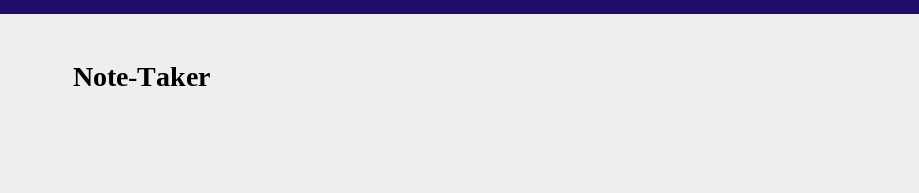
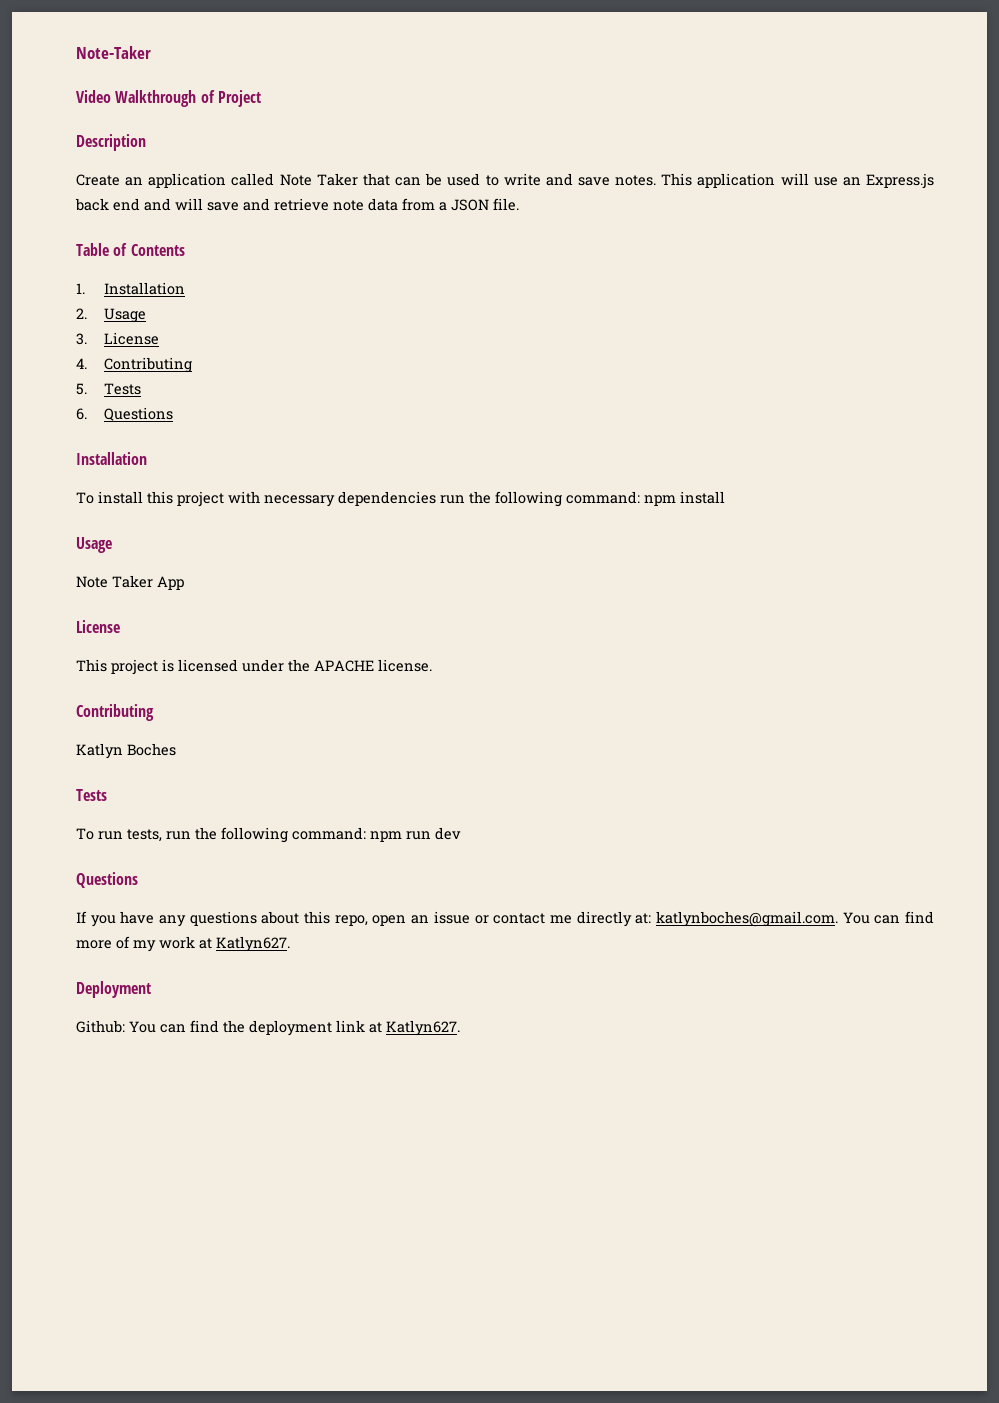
(210, 76) none -> [76,90,261,107] [76,134,146,151] [76,173,934,189] [75,198,519,211] [76,243,185,256] [76,282,185,295] [76,308,146,323] [76,332,159,345] [76,357,192,373] [76,383,141,395] [76,407,173,421] [76,452,147,465] [76,491,725,507] [76,537,112,553] [76,575,184,590] [76,620,120,633] [76,659,432,675] [76,704,154,721] [76,743,176,759] [76,789,107,801] [76,827,461,843] [76,872,138,888] [76,911,935,927] [76,936,290,952] [76,981,151,998] [76,1020,460,1036] // Video Walkthrough of Project // Description // Create an application called Note Taker that can be used to write and save notes. This application will use an Express.js back end and will save and retrieve note data from a JSON file. // Table of Contents // 1. Installation // 2. Usage // 3. License // 4. Contributing // 5. Tests // 6. Questions // Installation // To install this project with necessary dependencies run the following command: npm install // Usage // Note Taker App // License // This project is licensed under the APACHE license. // Contributing // Katlyn Boches // Tests // To run tests, run the following command: npm run dev // Questions // If you have any questions about this repo, open an issue or contact me directly at: katlynboches@gmail.com. You can find more of my work at Katlyn627. // Deployment // Github: You can find the deployment link at Katlyn627.

